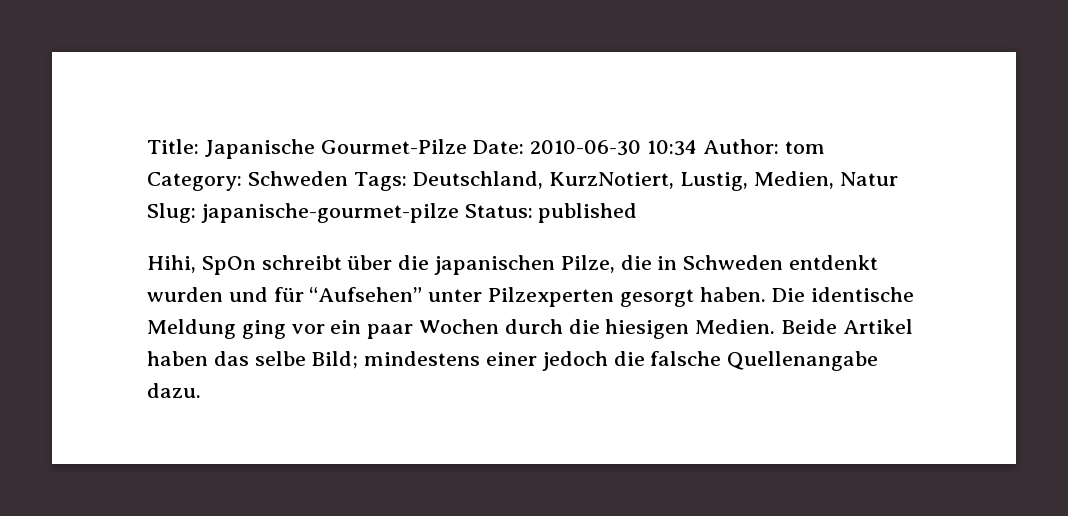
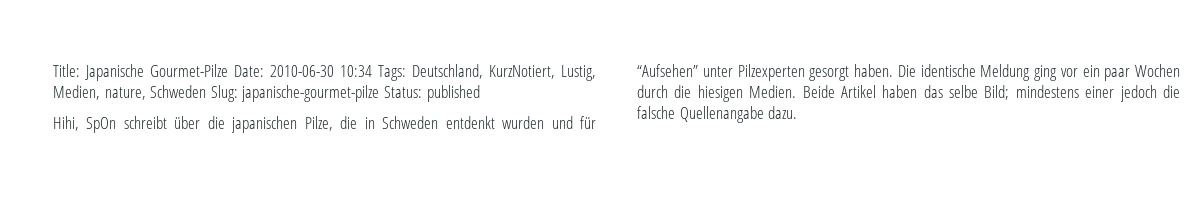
[702,139,825,154] [147,171,348,191] Author: tom Category: Schweden -> (373, 71) none
[839,172,898,186] Natur -> [104,85,207,100] nature, Schweden

